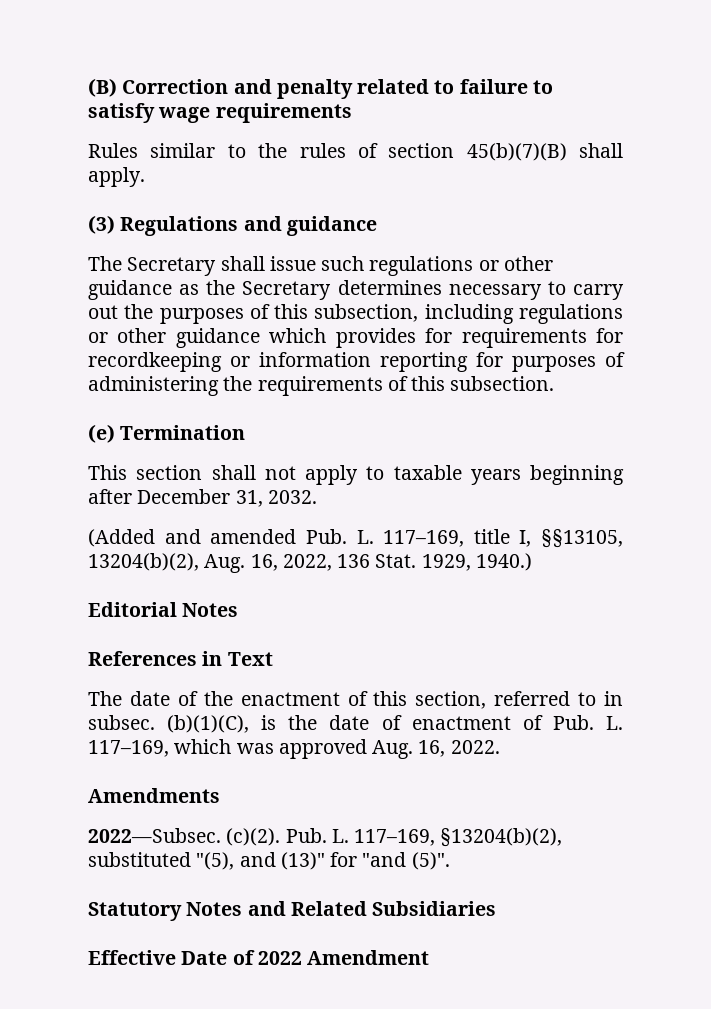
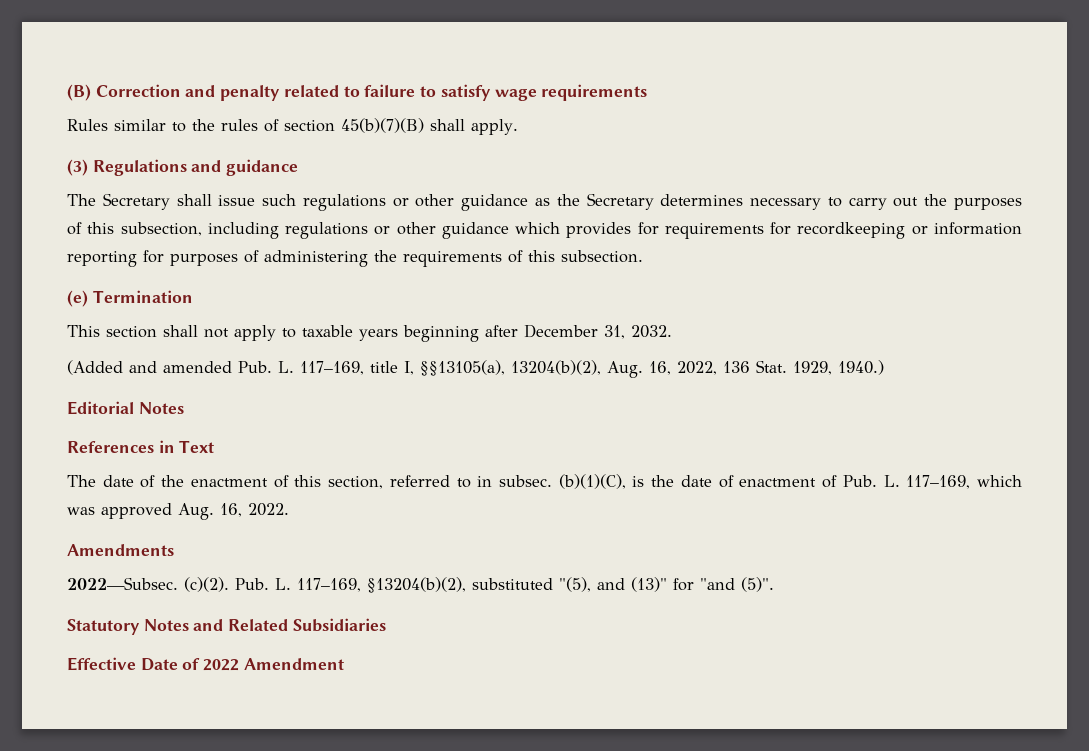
[541,529,623,548] §§13105, -> [420,360,505,376] §§13105(a),

